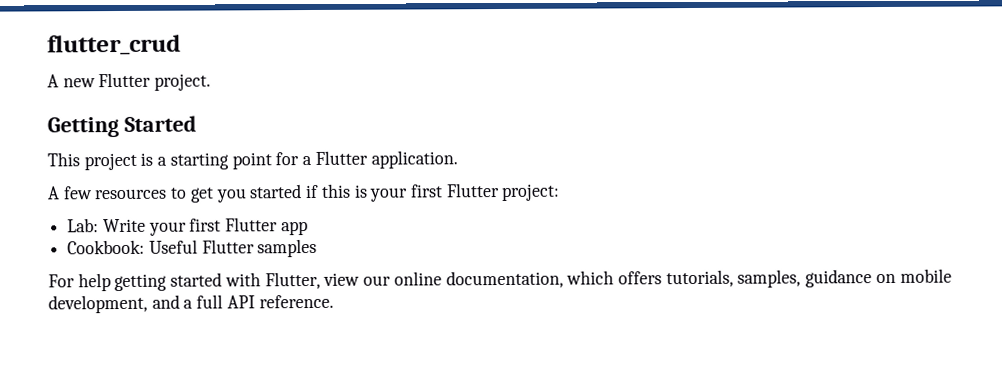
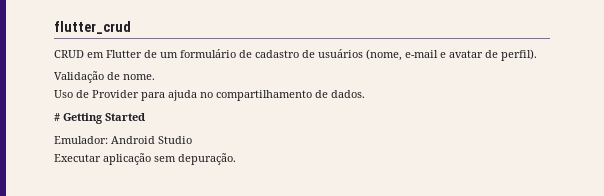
[47,72,212,91] [47,115,197,138] [47,150,458,171] [47,183,561,203] [67,217,308,236] [67,238,318,258] [48,268,952,292] [48,294,334,314] A new Flutter project. // Getting Started // This project is a starting point for a Flutter application. // A few resources to get you started if this is your first Flutter project: // Lab: Write your first Flutter app // Cookbook: Useful Flutter samples // For help getting started with Flutter, view our online documentation, which offers tutorials, samples, guidance on mobile development, and a full API reference. -> [54,49,537,61] [54,71,155,83] [54,90,365,101] [54,113,145,124] [54,136,192,144] [54,153,236,165] CRUD em Flutter de um formulário de cadastro de usuários (nome, e-mail e avatar de perfil). // Validação de nome. // Uso de Provider para ajuda no compartilhamento de dados. // # Getting Started // Emulador: Android Studio // Executar aplicação sem depuração.

